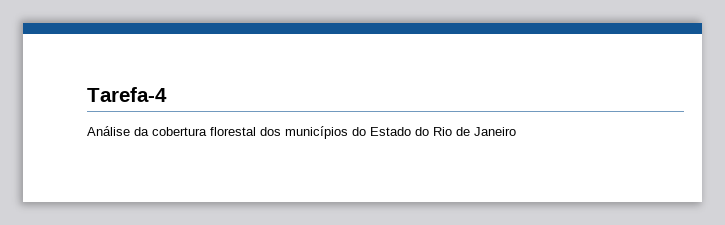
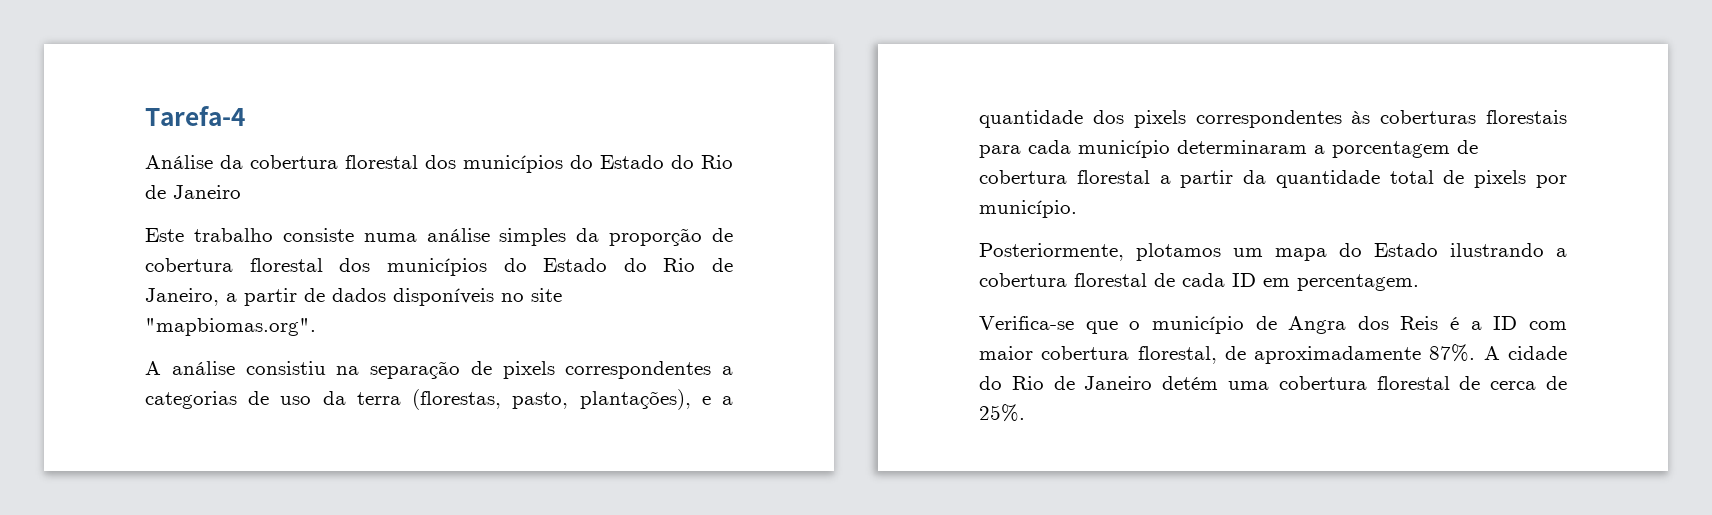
(516, 131) none -> [145,228,733,246] [145,258,733,276] [145,288,562,306] [145,318,316,336] [145,361,733,379] [145,389,733,410] [979,110,1567,128] [979,140,1478,158] [979,170,1567,188] [979,200,1077,218] [979,243,1567,261] [979,273,1419,291] [979,316,1567,334] [979,344,1567,364] [979,376,1567,390] [979,404,1025,422] // Este trabalho consiste numa análise simples da proporção de cobertura florestal dos municípios do Estado do Rio de Janeiro, a partir de dados disponíveis no site "mapbiomas.org". // A análise consistiu na separação de pixels correspondentes a categorias de uso da terra (florestas, pasto, plantações), e a quantidade dos pixels correspondentes às coberturas florestais para cada município determinaram a porcentagem de cobertura florestal a partir da quantidade total de pixels por município. // Posteriormente, plotamos um mapa do Estado ilustrando a cobertura florestal de cada ID em percentagem. // Verifica-se que o município de Angra dos Reis é a ID com maior cobertura florestal, de aproximadamente 87%. A cidade do Rio de Janeiro detém uma cobertura florestal de cerca de 25%.

